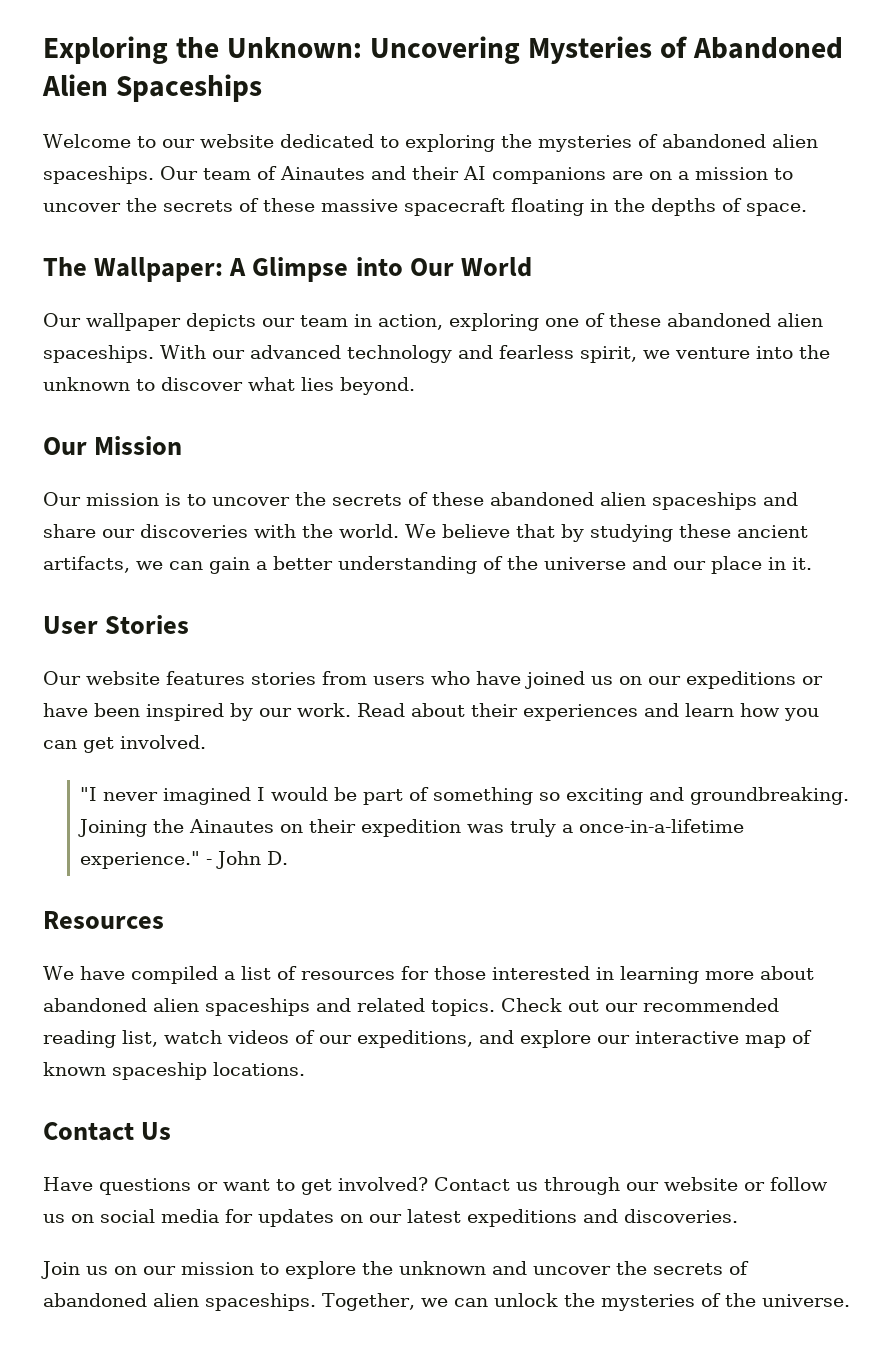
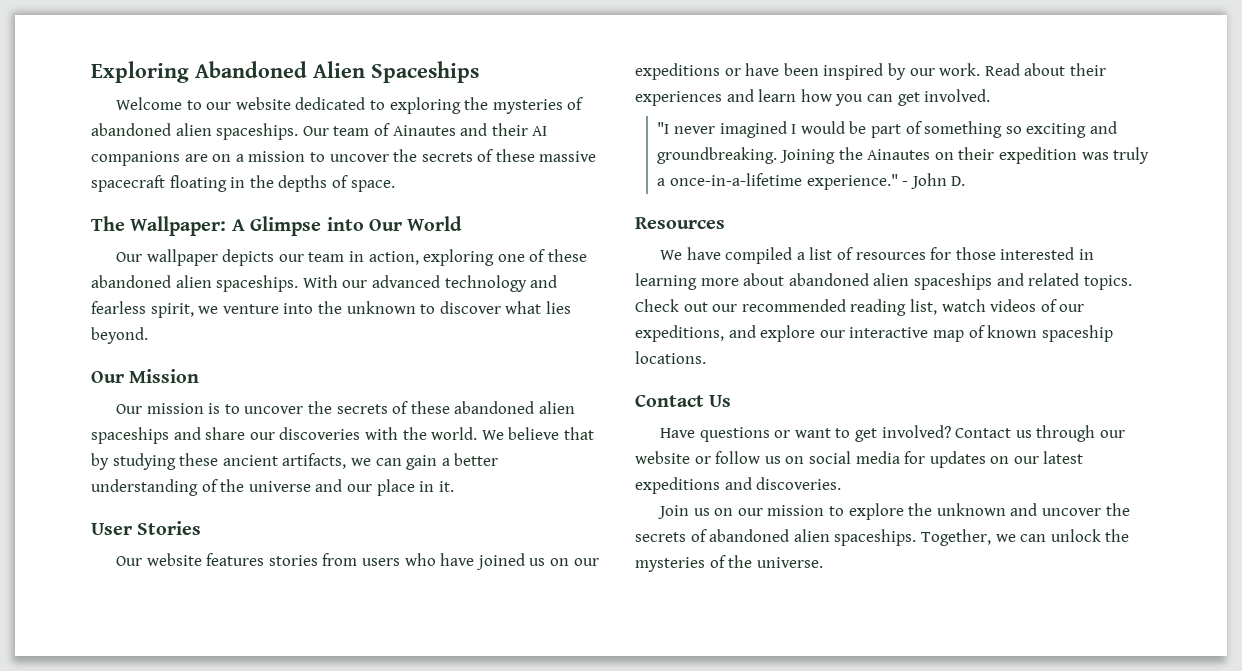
[175,36,687,64] the Unknown: Uncovering Mysteries of -> (189, 72) none

